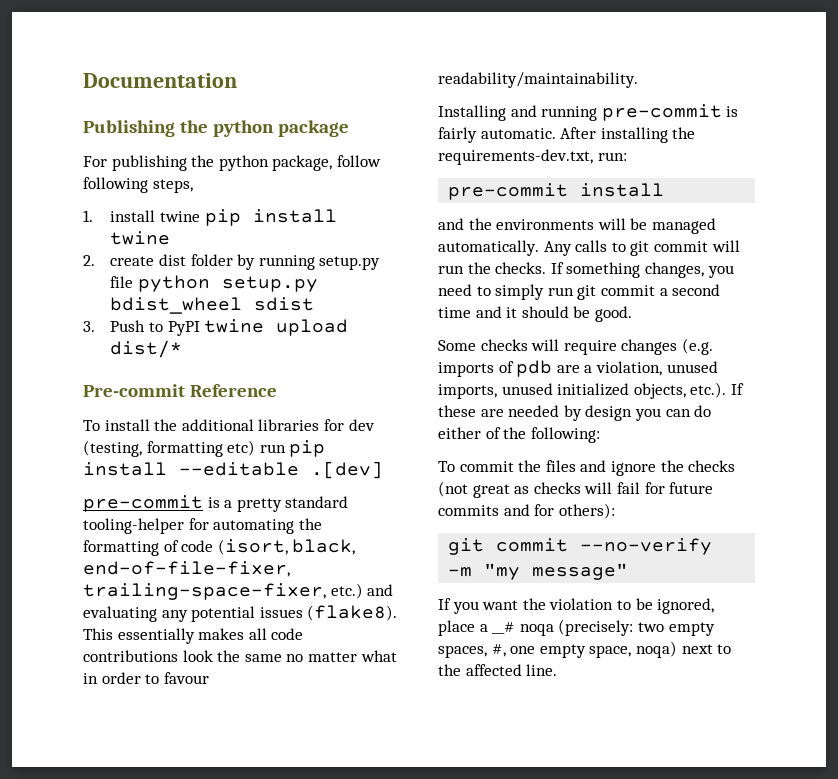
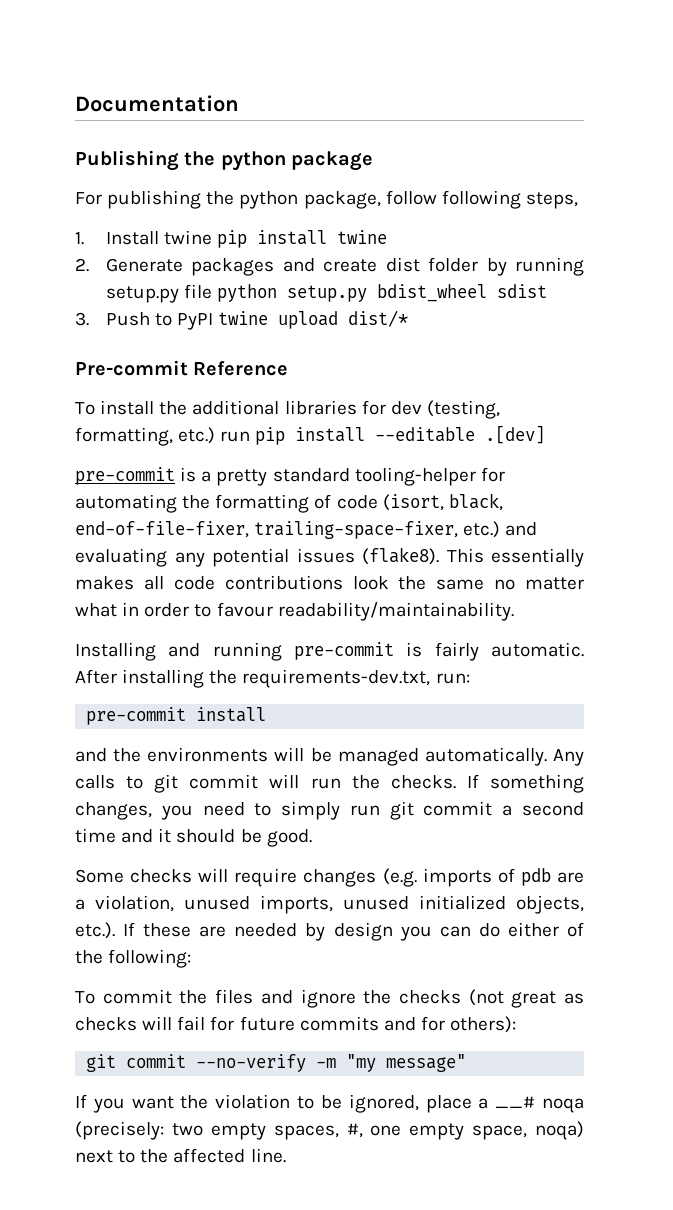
[110,210,156,222] install -> [105,231,159,245] Install
(95, 260) none -> [105,258,315,276] Generate packages and
[146,440,256,457] formatting etc) -> [75,427,216,446] formatting, etc.)

